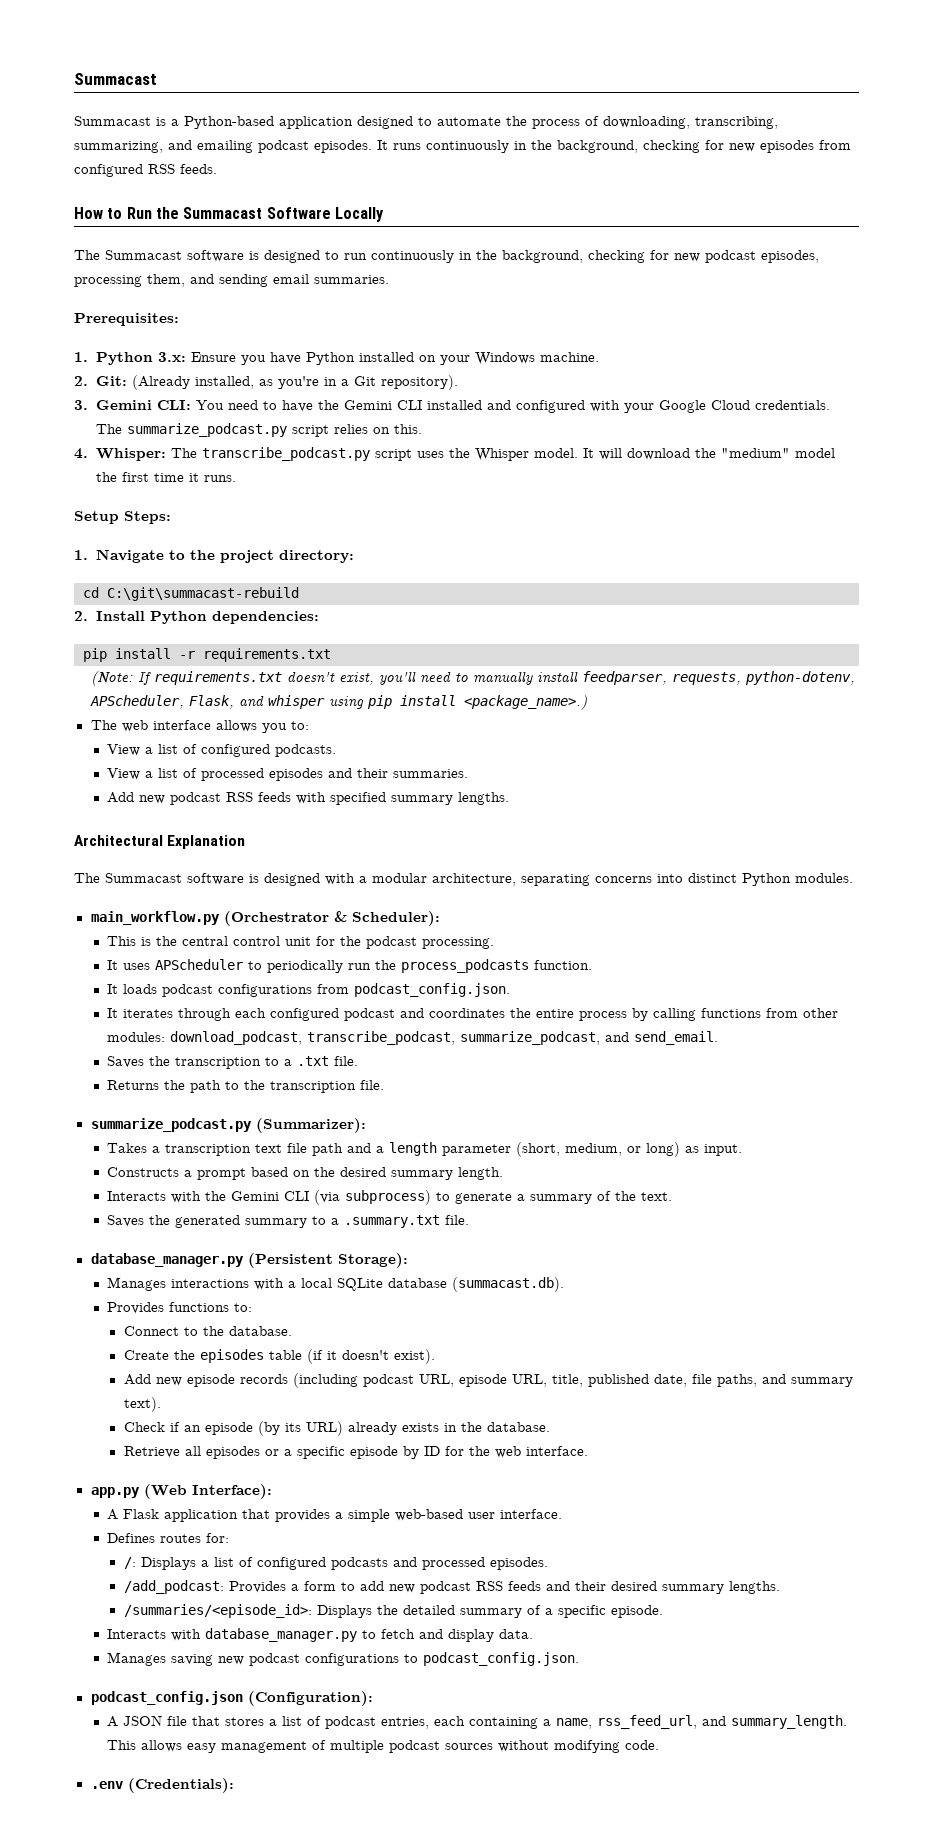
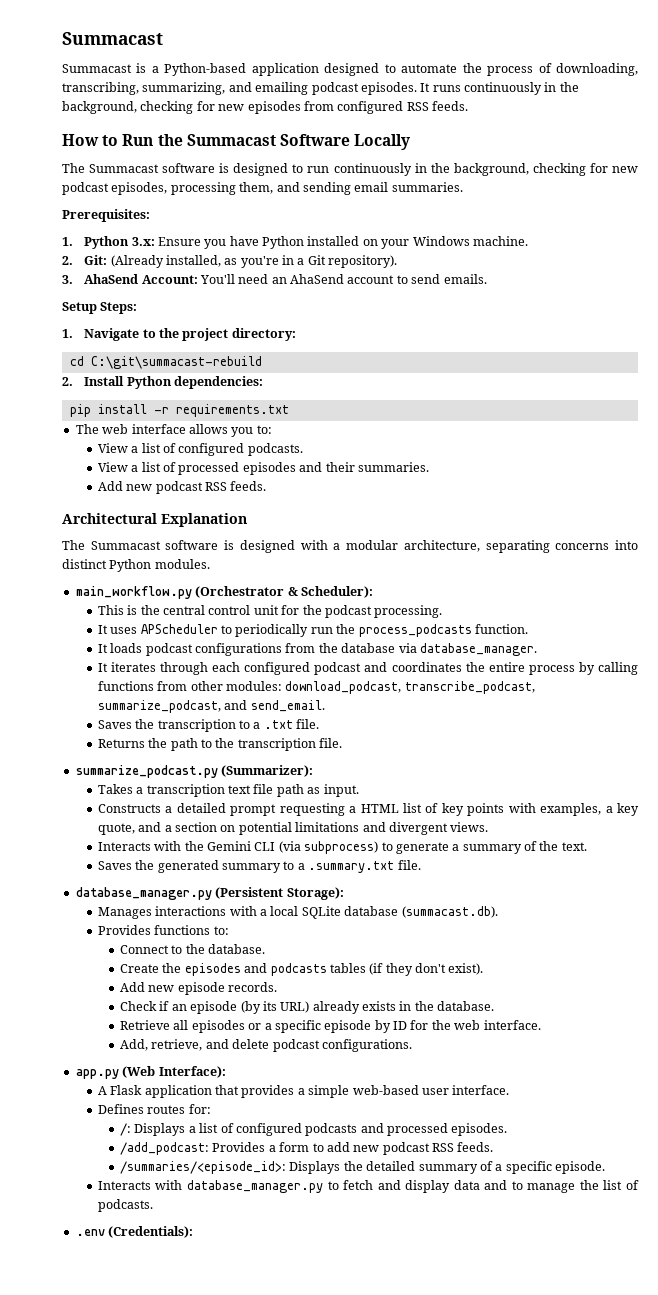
[95,400,830,413] [95,423,422,437] [74,447,835,461] [95,472,236,482] Gemini CLI: You need to have the Gemini CLI installed and configured with your Google Cloud credentials. The summarize_podcast.py script relies on this. // 4. Whisper: The transcribe_podcast.py script uses the Whisper model. It will download the "medium" model the first time it runs. -> [84,274,487,284] AhaSend Account: You'll need an AhaSend account to send emails.
[90,671,855,686] [89,695,587,710] // (Note: If requirements.txt doesn't exist, you'll need to manually install feedparser, requests, python-dotenv, APScheduler, Flask, and whisper using pip install <package_name>.) -> (289, 410) none
[258,792,510,805] feeds with specified summary lengths. -> [230,481,267,491] feeds.
[354,983,511,997] podcast_config.json. -> [318,643,537,656] the database via database_manager.
[347,1142,743,1157] [107,1167,504,1180] and a length parameter (short, medium, or long) as input. // Constructs a prompt based on the desired summary length. -> [307,784,359,797] [97,803,639,816] [97,822,489,835] as input. // Constructs a detailed prompt requesting a HTML list of key points with examples, a key quote, and a section on potential limitations and divergent views.
[268,1349,435,1364] [123,1373,853,1388] [123,1397,161,1412] table (if it doesn't exist). // Add new episode records (including podcast URL, episode URL, title, published date, file paths, and summary text). -> [244,963,484,976] [120,982,278,995] and podcasts tables (if they don't exist). // Add new episode records.
(588, 1451) none -> [120,1039,412,1052] // Add, retrieve, and delete podcast configurations.
[507,1581,780,1594] feeds and their desired summary lengths. -> [457,1142,494,1152] feeds.
[499,1629,534,1639] [107,1652,580,1666] [90,1691,373,1706] [107,1715,848,1729] [107,1740,660,1753] data. // Manages saving new podcast configurations to podcast_config.json. // podcast_config.json (Configuration): // A JSON file that stores a list of podcast entries, each containing a name, rss_feed_url, and summary_length. This allows easy management of multiple podcast sources without modifying code. -> [453,1180,640,1193] [97,1199,153,1212] data and to manage the list of podcasts.

